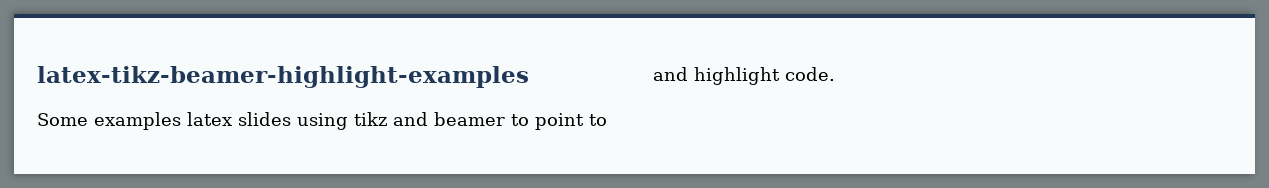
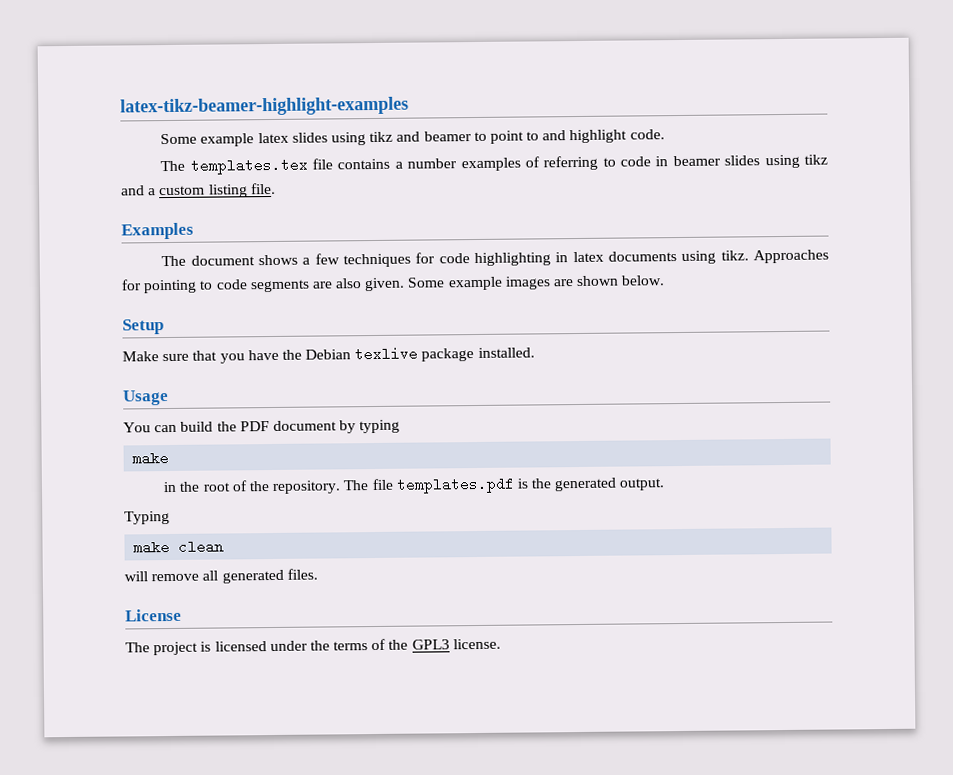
[94,112,181,130] examples -> [200,133,255,147] example
(835, 74) none -> [160,154,828,175] [121,182,276,198] [121,222,194,240] [161,249,829,268] [121,275,666,294] [122,319,164,335] [122,346,535,364] [123,390,169,406] [123,419,401,434] [132,451,170,466] [163,476,666,494] [124,511,170,525] [133,539,225,555] [124,568,318,584] [125,608,182,622] [125,638,501,656] // The templates.tex file contains a number examples of referring to code in beamer slides using tikz and a custom listing file. // Examples // The document shows a few techniques for code highlighting in latex documents using tikz. Approaches for pointing to code segments are also given. Some example images are shown below. // Setup // Make sure that you have the Debian texlive package installed. // Usage // You can build the PDF document by typing // make // in the root of the repository. The file templates.pdf is the generated output. // Typing // make clean // will remove all generated files. // License // The project is licensed under the terms of the GPL3 license.

